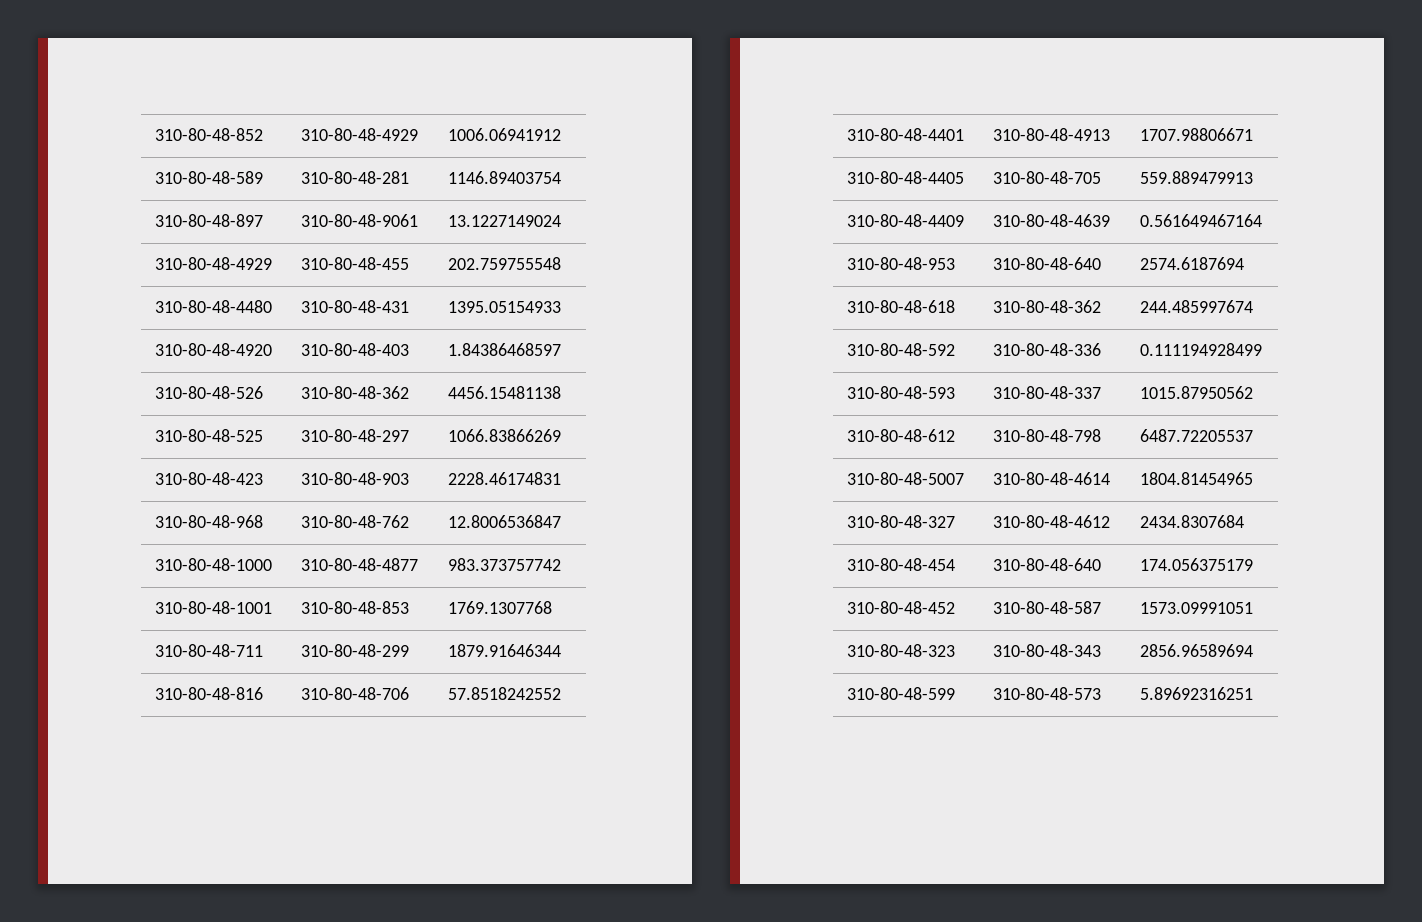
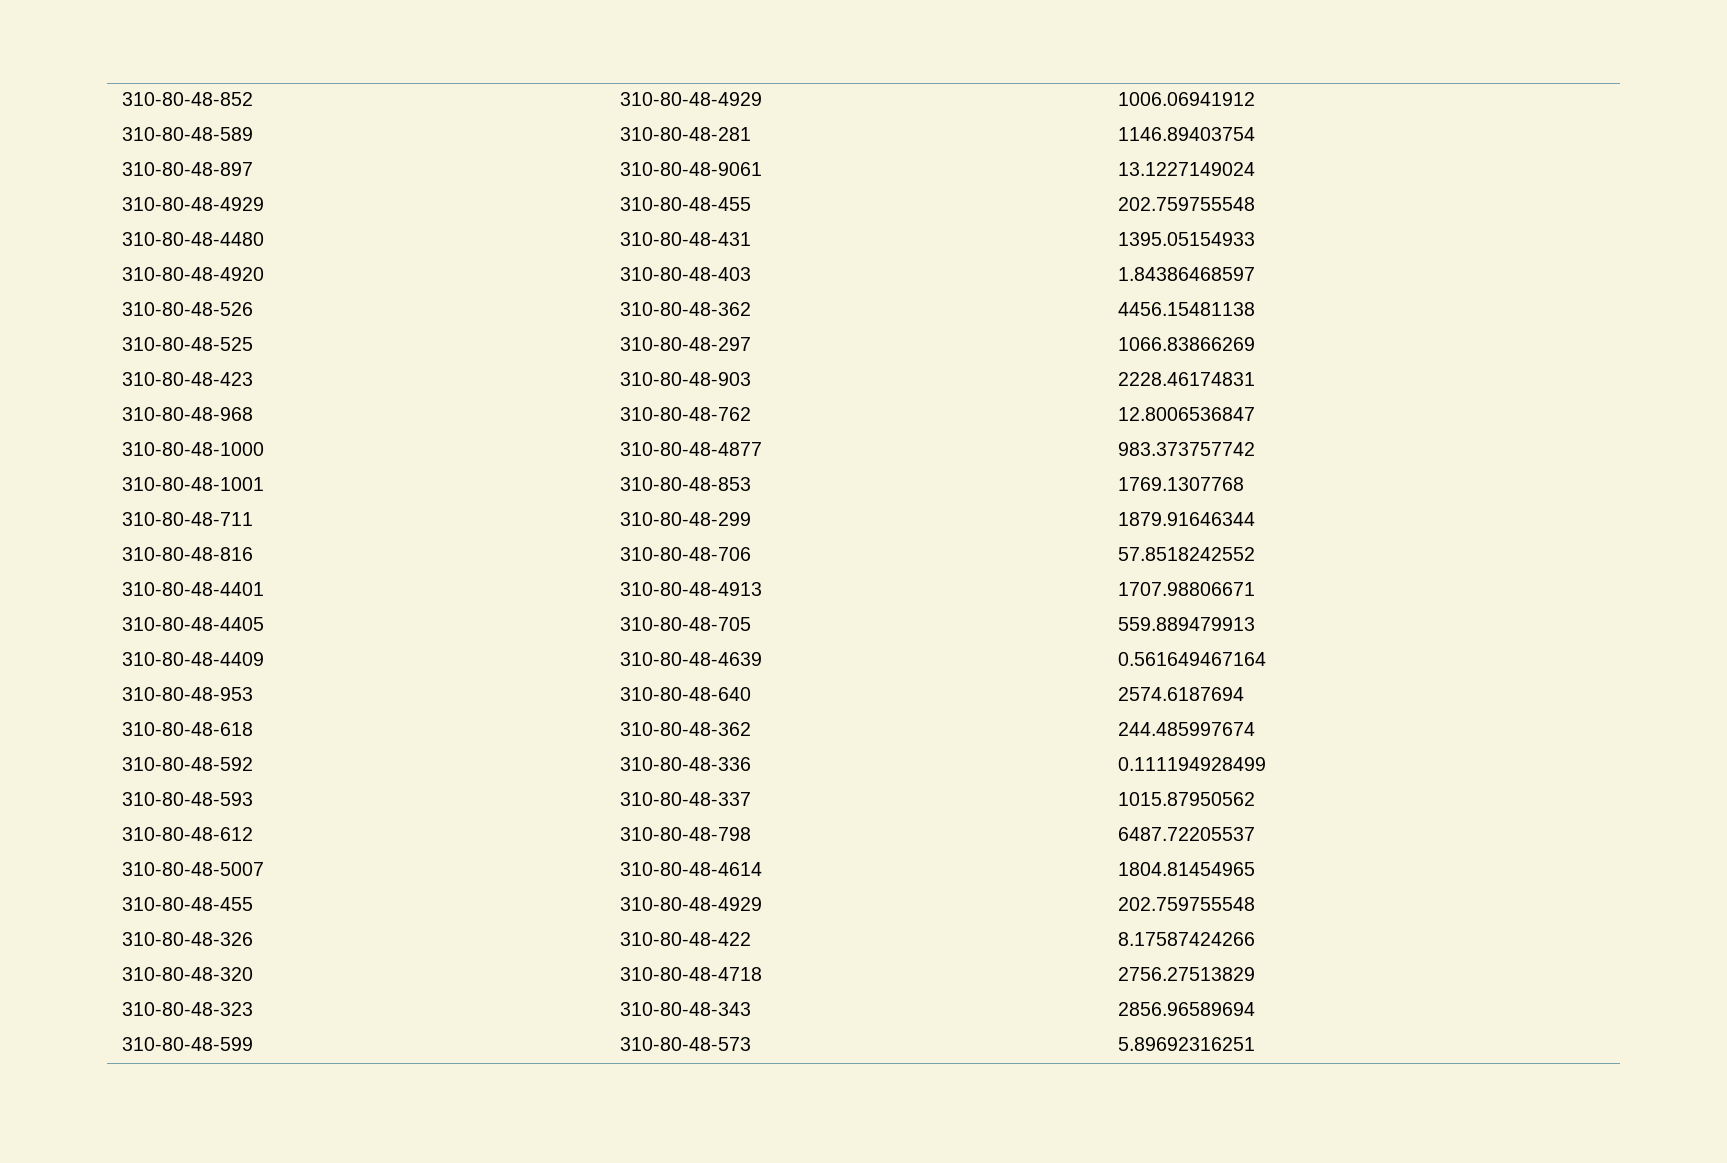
[847,515,956,528] [993,515,1111,528] [1140,515,1245,528] [847,558,956,571] [993,558,1102,571] [1140,558,1254,571] [847,601,956,614] [993,601,1102,614] [1140,602,1254,614] 310-80-48-327 | 310-80-48-4612 | 2434.8307684 // 310-80-48-454 | 310-80-48-640 | 174.056375179 // 310-80-48-452 | 310-80-48-587 | 1573.09991051 -> [122,897,254,911] [620,897,763,911] [1118,897,1256,911] [122,932,254,946] [620,932,752,946] [1118,932,1256,946] [122,967,254,981] [620,967,763,981] [1118,967,1256,981] 310-80-48-455 | 310-80-48-4929 | 202.759755548 // 310-80-48-326 | 310-80-48-422 | 8.17587424266 // 310-80-48-320 | 310-80-48-4718 | 2756.27513829

